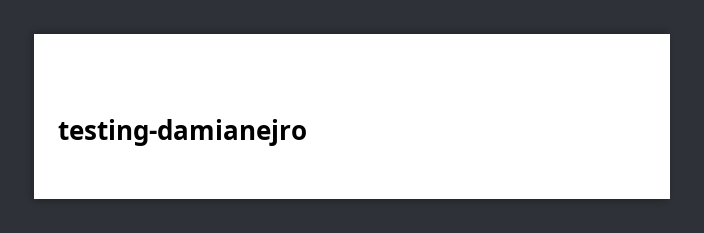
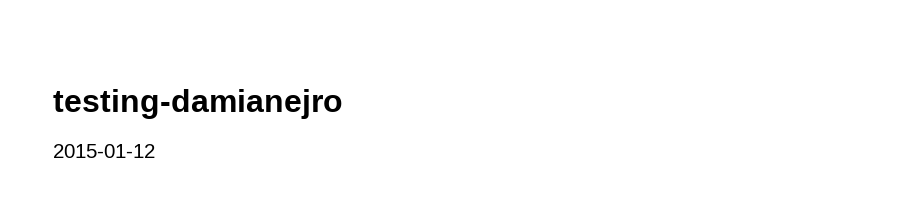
(307, 132) none -> [53,144,155,158] // 2015-01-12

